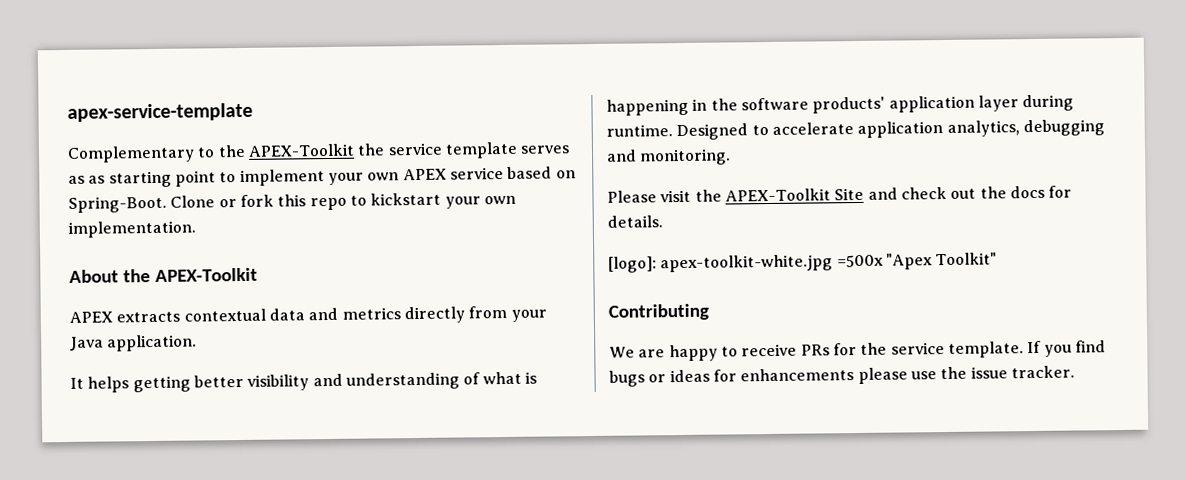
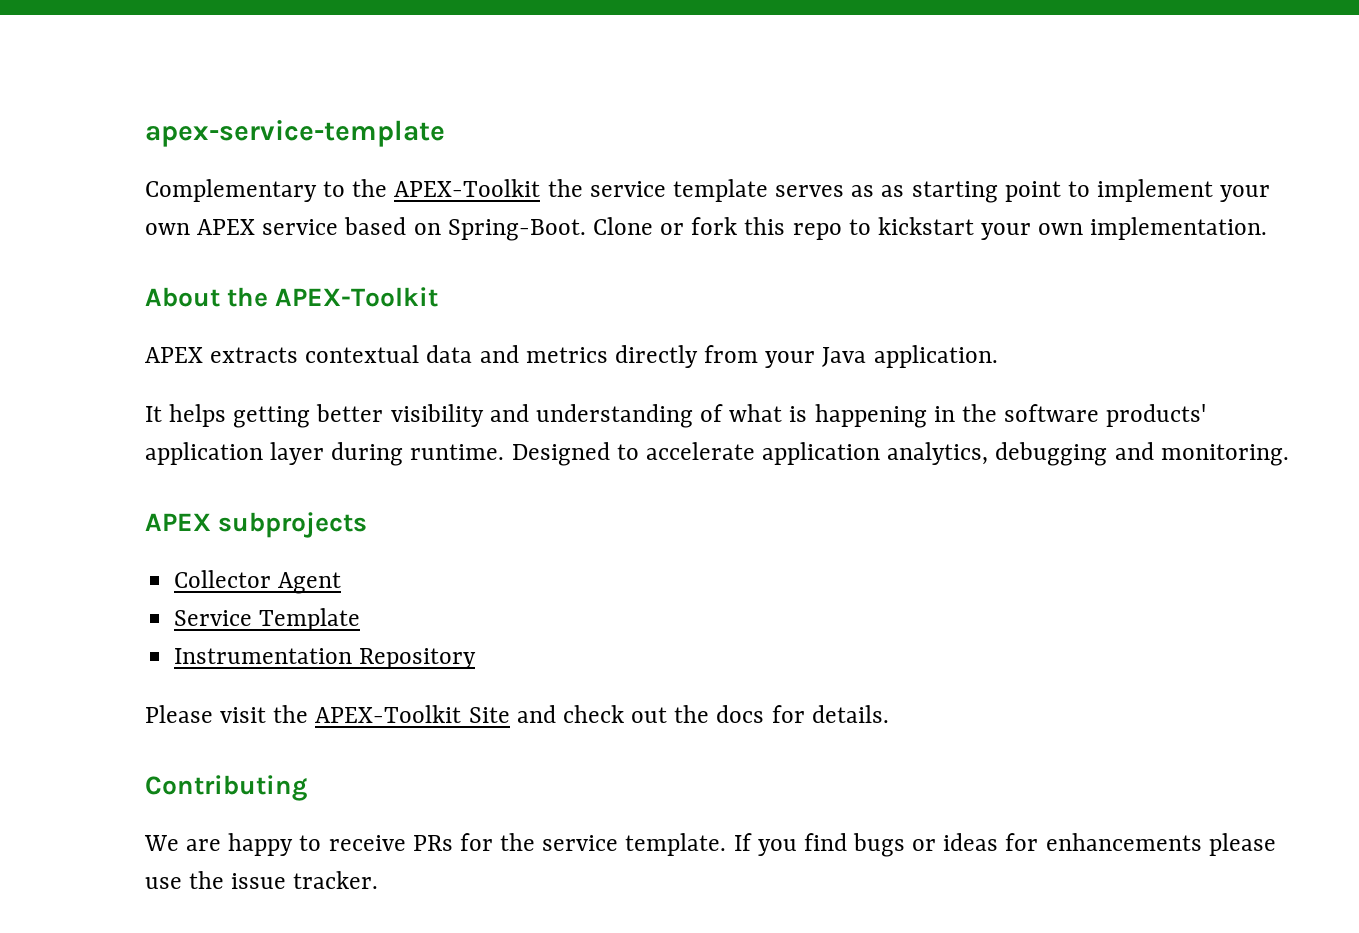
(732, 157) none -> [145,512,368,538] [174,570,342,594] [174,608,361,631] [174,648,477,669] // APEX subprojects // Collector Agent // Service Template // Instrumentation Repository
[608,252,998,273] // [logo]: apex-toolkit-white.jpg =500x "Apex Toolkit" -> (889, 714) none

